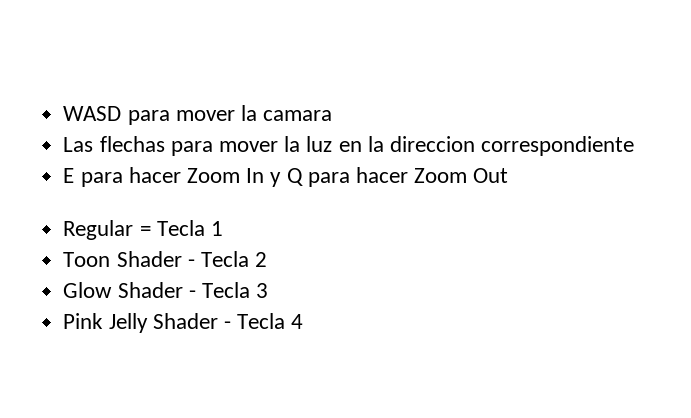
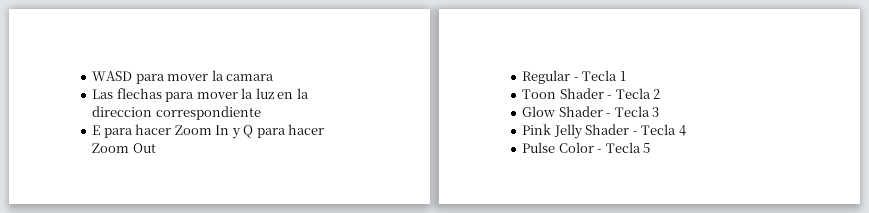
[139,226,151,236] = -> [573,77,579,81] -
(304, 321) none -> [522,142,651,153] // Pulse Color - Tecla 5

